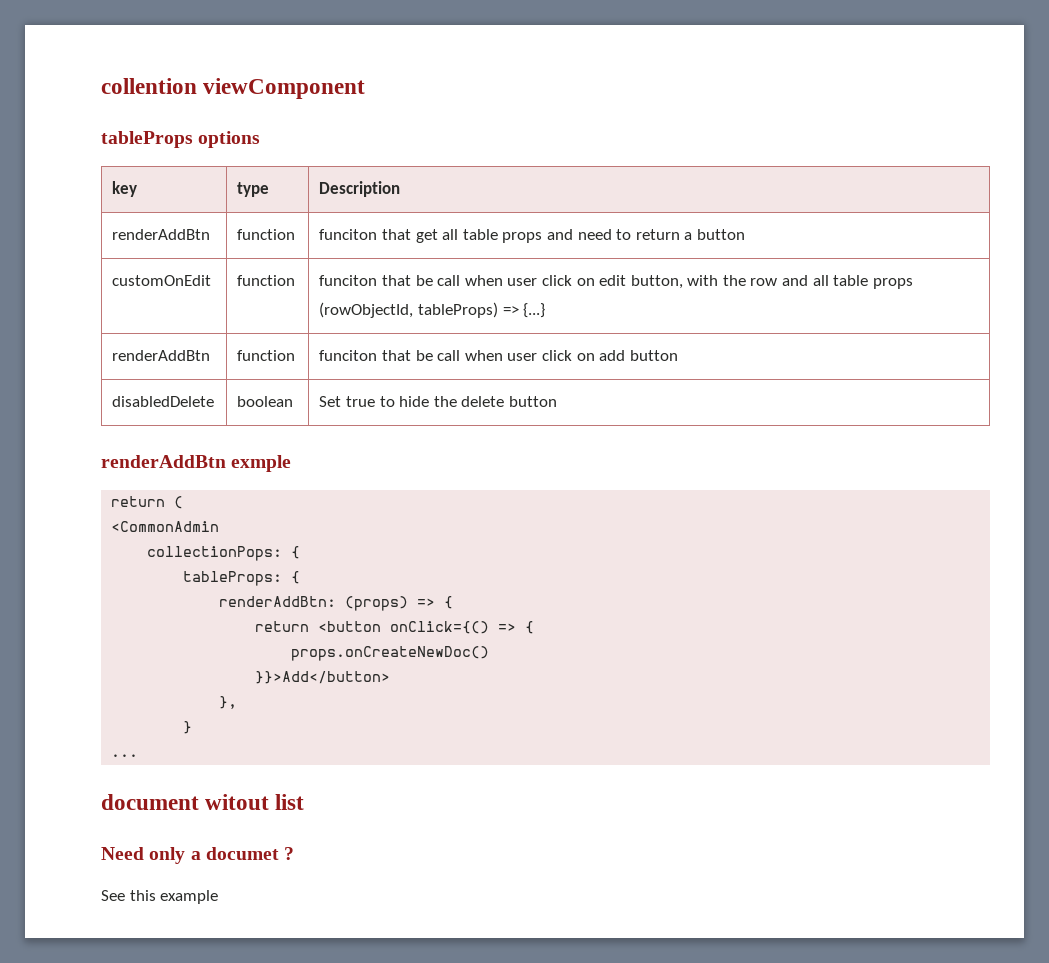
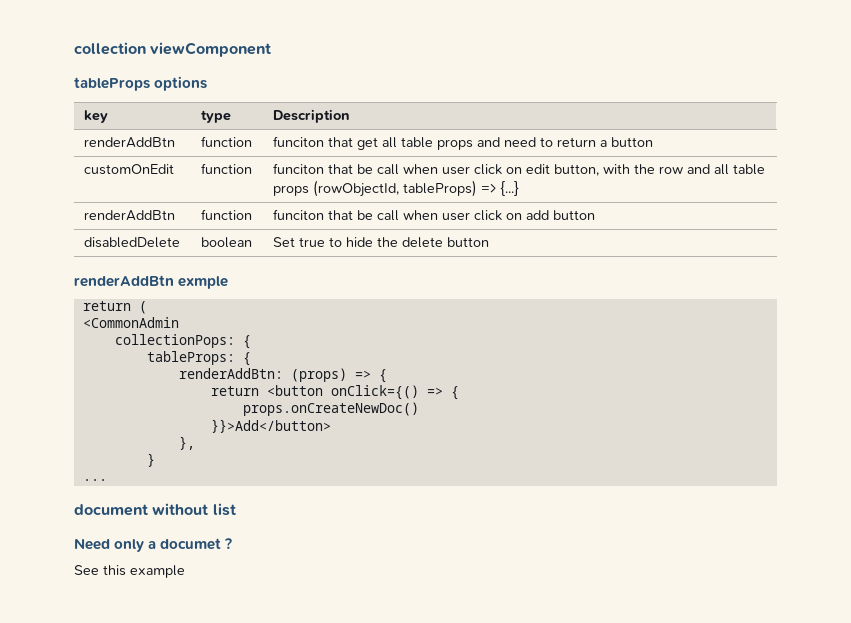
[101,78,197,94] collention -> [74,42,146,55] collection
[205,794,270,810] witout -> [152,503,209,515] without

